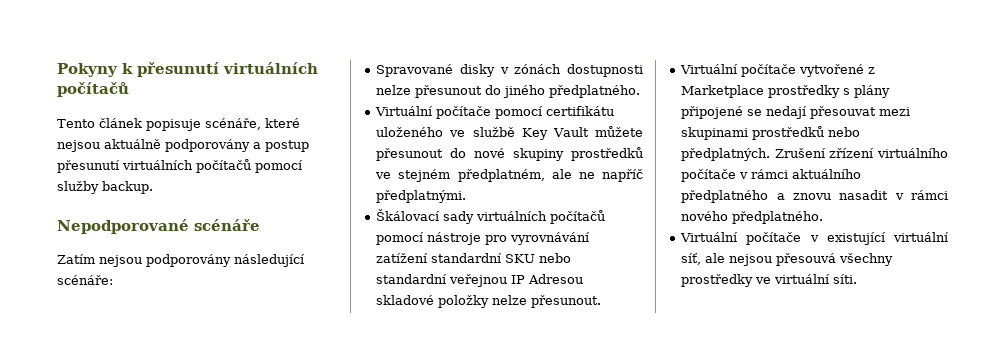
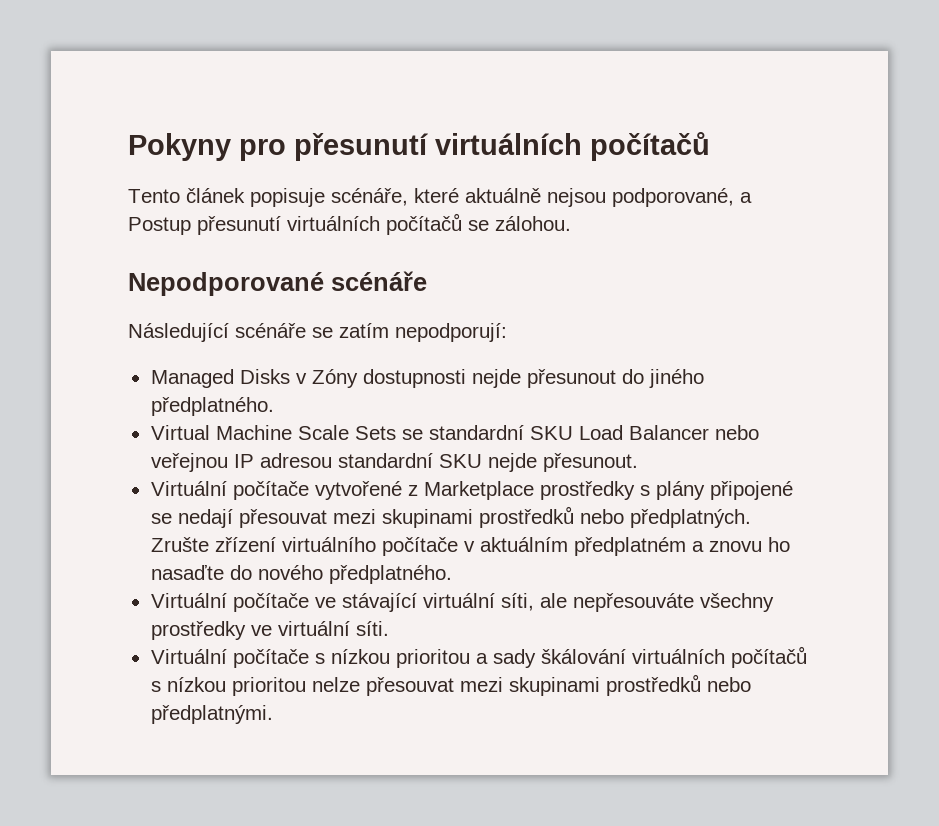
[122,63,133,74] k -> [239,139,286,161] pro
[57,139,309,152] [57,159,303,173] [57,181,153,194] [57,219,260,234] [57,254,305,267] [57,275,113,285] [376,64,643,77] [376,85,641,98] [375,106,615,119] [376,126,643,140] [376,147,643,161] [375,169,643,182] [376,190,467,203] [376,209,606,224] [376,232,591,245] [376,253,572,263] [376,274,584,287] [376,295,528,308] nejsou aktuálně podporovány a postup přesunutí virtuálních počítačů pomocí služby backup. // Nepodporované scénáře // Zatím nejsou podporovány následující scénáře: // Spravované disky v zónách dostupnosti nelze přesunout do jiného předplatného. // Virtuální počítače pomocí certifikátu uloženého ve službě Key Vault můžete přesunout do nové skupiny prostředků ve stejném předplatném, ale ne napříč předplatnými. // Škálovací sady virtuálních počítačů pomocí nástroje pro vyrovnávání zatížení standardní SKU nebo standardní veřejnou IP Adresou skladové položky nelze -> [465,188,752,207] [128,213,571,235] [128,271,427,296] [128,323,507,342] [150,369,704,388] [150,397,274,416] [150,425,759,440] [150,453,537,472] aktuálně nejsou podporované, a Postup přesunutí virtuálních počítačů se zálohou. // Nepodporované scénáře // Následující scénáře se zatím nepodporují: // Managed Disks v Zóny dostupnosti nejde přesunout do jiného předplatného. // Virtual Machine Scale Sets se standardní SKU Load Balancer nebo veřejnou IP adresou standardní SKU nejde
[774,148,826,158] Zrušení -> [150,537,209,552] Zrušte
[751,169,862,179] [681,190,948,203] [681,211,824,224] [680,232,949,245] [681,253,837,266] rámci aktuálního předplatného a znovu nasadit v rámci nového předplatného. // Virtuální počítače v existující virtuální síť, ale nejsou přesouvá -> [479,537,790,556] [150,565,452,584] [150,593,694,612] aktuálním předplatném a znovu ho nasaďte do nového předplatného. // Virtuální počítače ve stávající virtuální síti, ale nepřesouváte
(858, 279) none -> [150,646,807,668] [150,674,751,696] [150,705,273,724] // Virtuální počítače s nízkou prioritou a sady škálování virtuálních počítačů s nízkou prioritou nelze přesouvat mezi skupinami prostředků nebo předplatnými.

